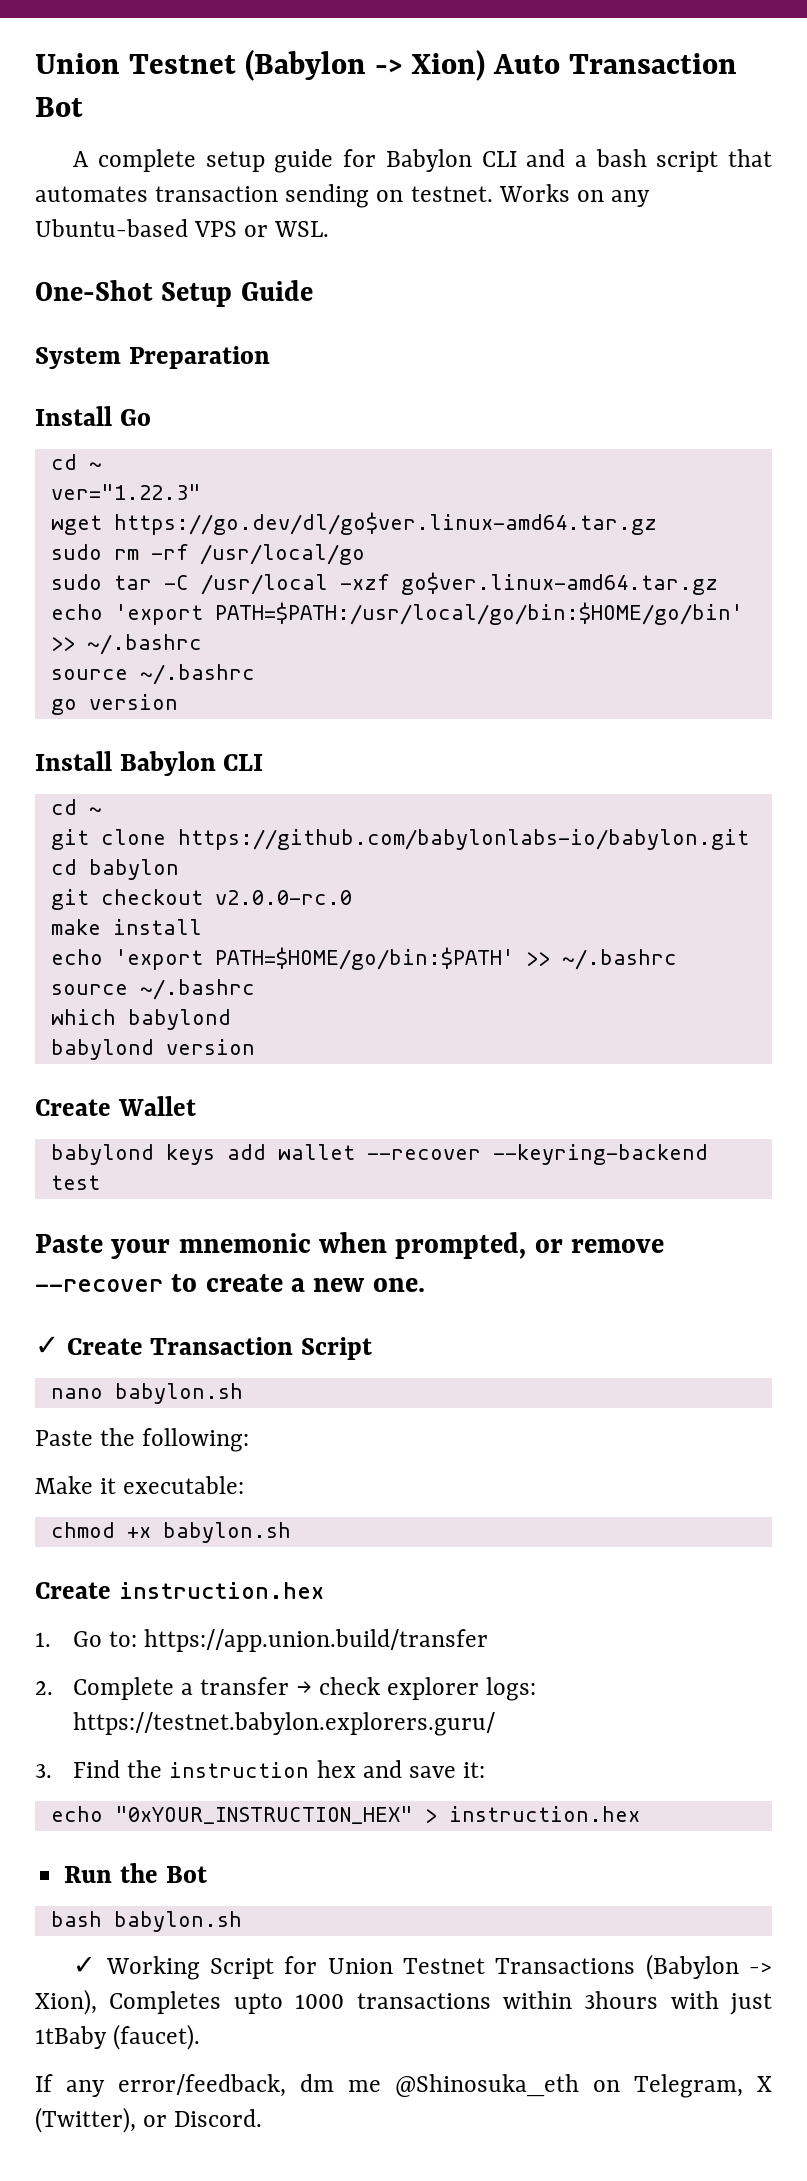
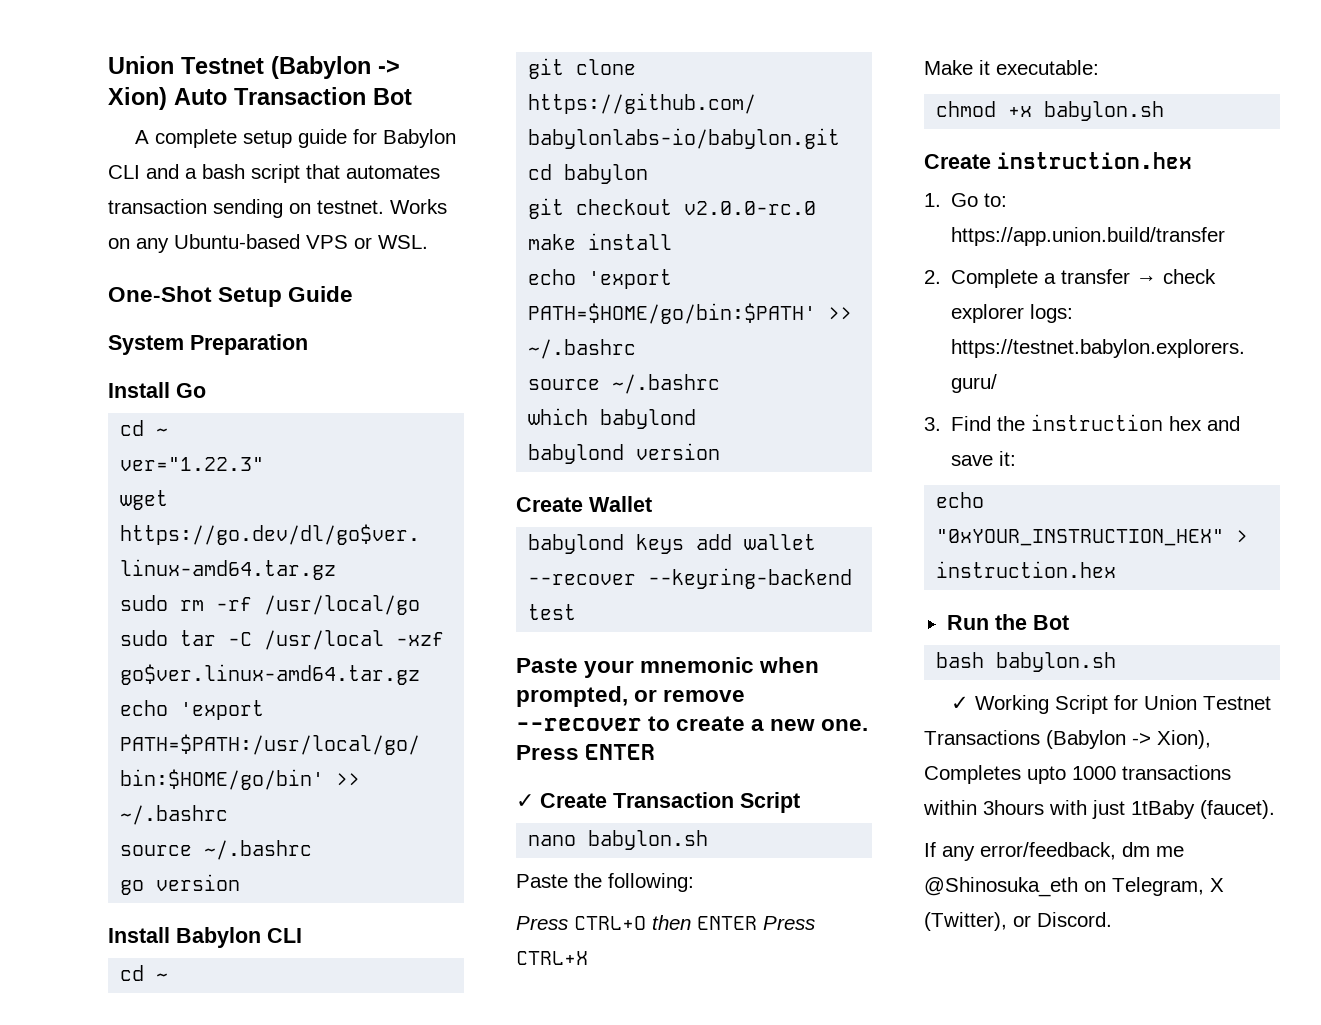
(425, 1285) none -> [516,744,656,760] Press ENTER
(250, 1440) none -> [516,915,815,930] [516,951,588,965] // Press CTRL+O then ENTER Press CTRL+X

